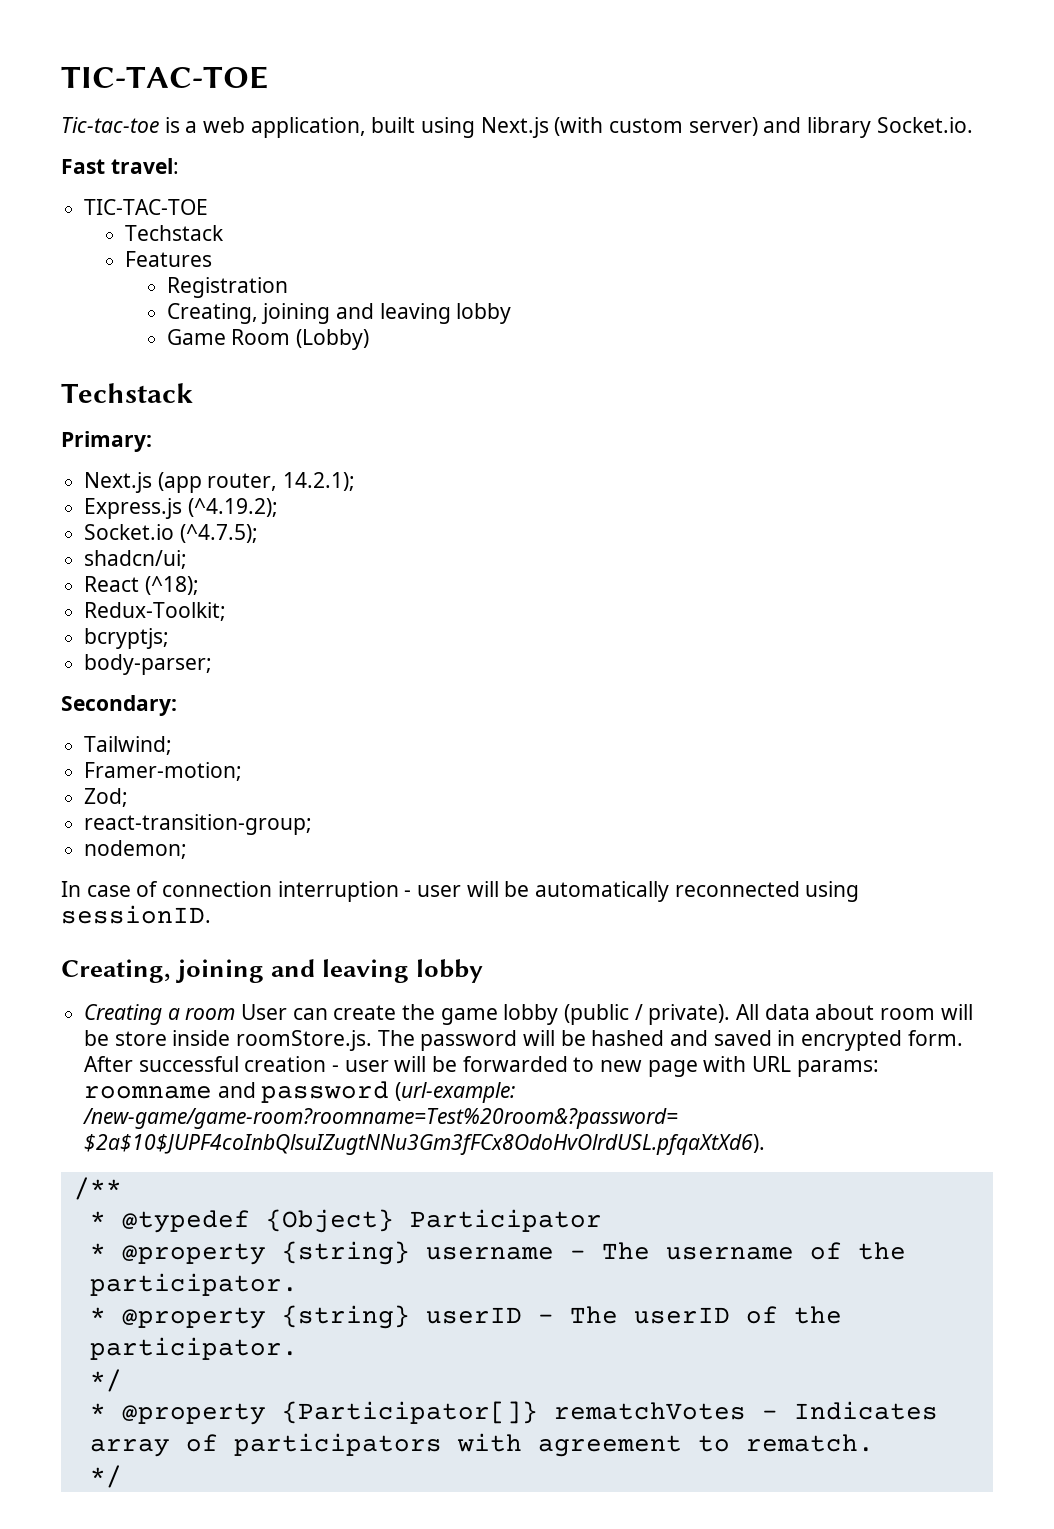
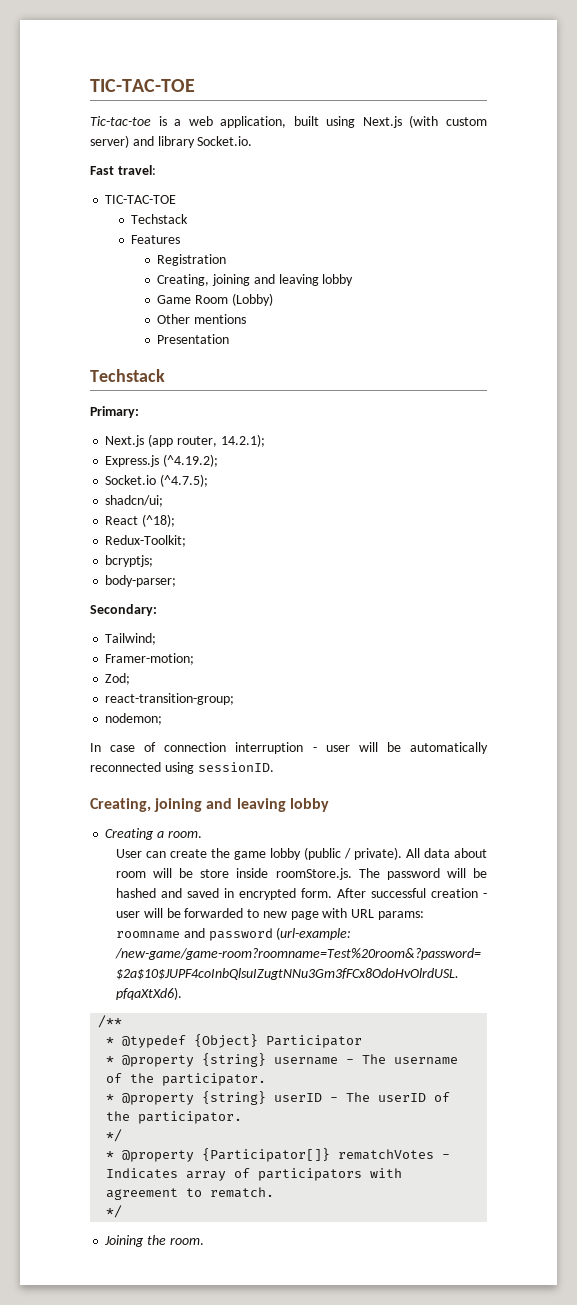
(369, 339) none -> [157,314,247,324] [157,334,230,344] // Other mentions // Presentation
[185,1007,236,1020] room -> [167,830,202,838] room. //
(122, 1476) none -> [104,1235,204,1247] // Joining the room.

